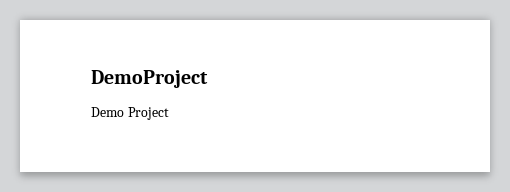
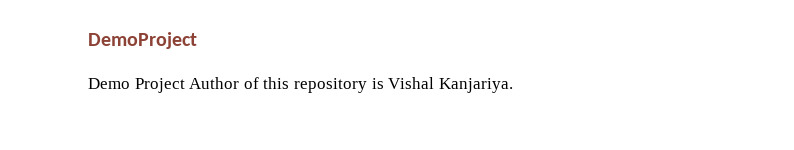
(169, 113) none -> [189,77,513,93] Author of this repository is Vishal Kanjariya.

